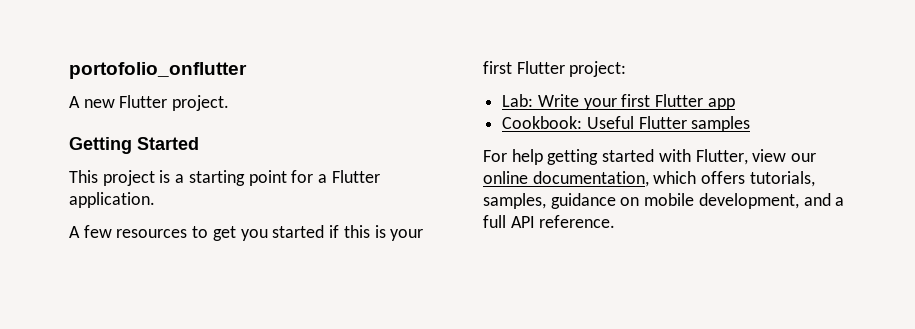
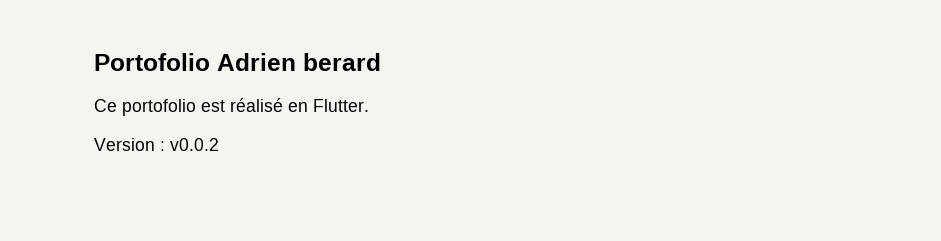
[69,62,247,79] [69,95,230,111] [69,137,199,154] [69,170,380,186] [69,192,155,208] [69,225,424,241] [483,61,627,77] [502,94,735,110] [502,116,751,132] [483,149,817,165] [483,171,815,187] [483,193,845,209] [483,215,616,228] portofolio_onflutter // A new Flutter project. // Getting Started // This project is a starting point for a Flutter application. // A few resources to get you started if this is your first Flutter project: // Lab: Write your first Flutter app // Cookbook: Useful Flutter samples // For help getting started with Flutter, view our online documentation, which offers tutorials, samples, guidance on mobile development, and a full API reference. -> [94,53,381,71] [94,98,369,116] [94,138,219,151] Portofolio Adrien berard // Ce portofolio est réalisé en Flutter. // Version : v0.0.2

